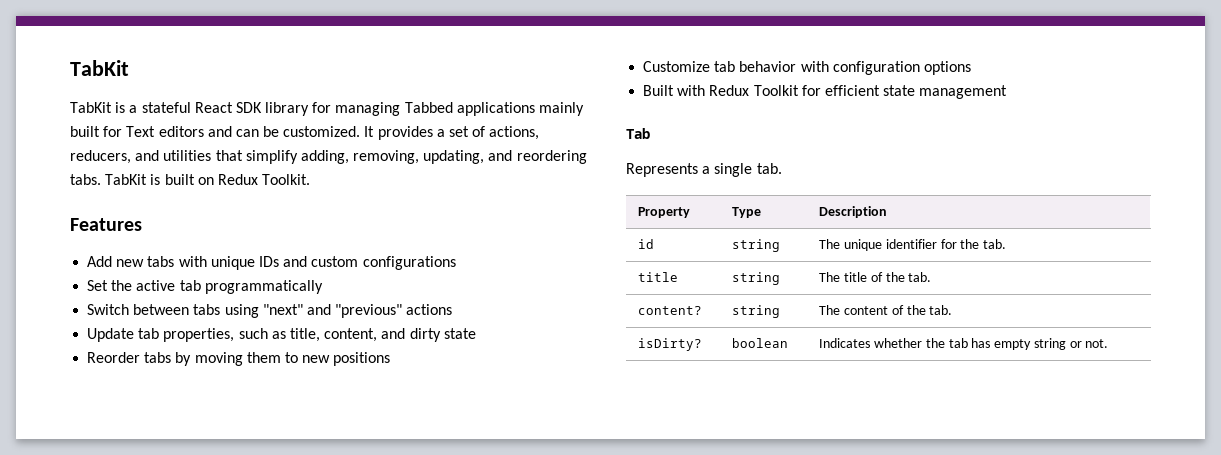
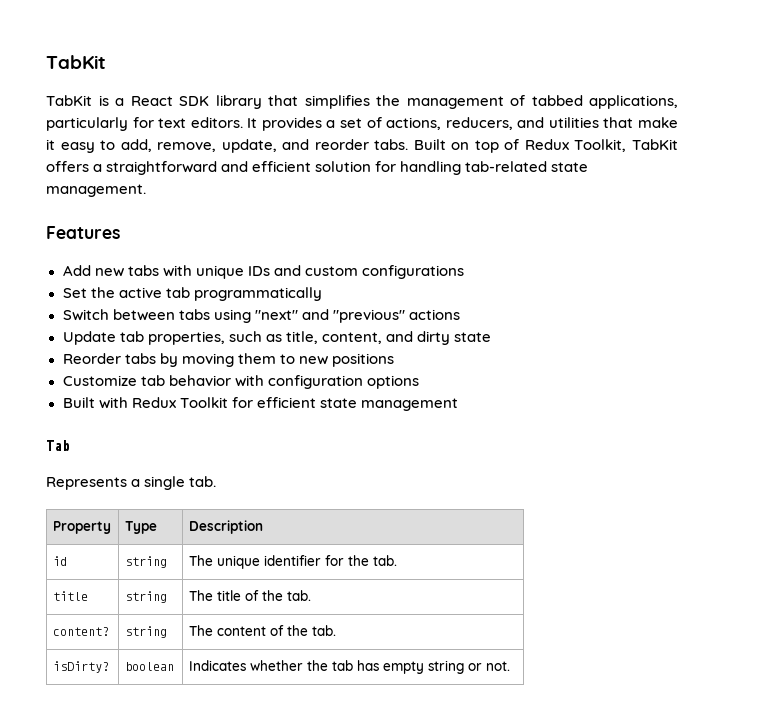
[141,102,191,113] stateful -> (124, 102) none
[312,102,585,116] [70,126,361,137] for managing Tabbed applications mainly built for Text editors and can be customized. -> [268,95,678,109] [46,117,243,131] that simplifies the management of tabbed applications, particularly for text editors.
[245,150,587,164] [70,174,311,185] simplify adding, removing, updating, and reordering tabs. TabKit is built on Redux Toolkit. -> [637,117,678,128] [46,139,679,153] [46,161,589,175] [46,184,146,197] make it easy to add, remove, update, and reorder tabs. Built on top of Redux Toolkit, TabKit offers a straightforward and efficient solution for handling tab-related state management.

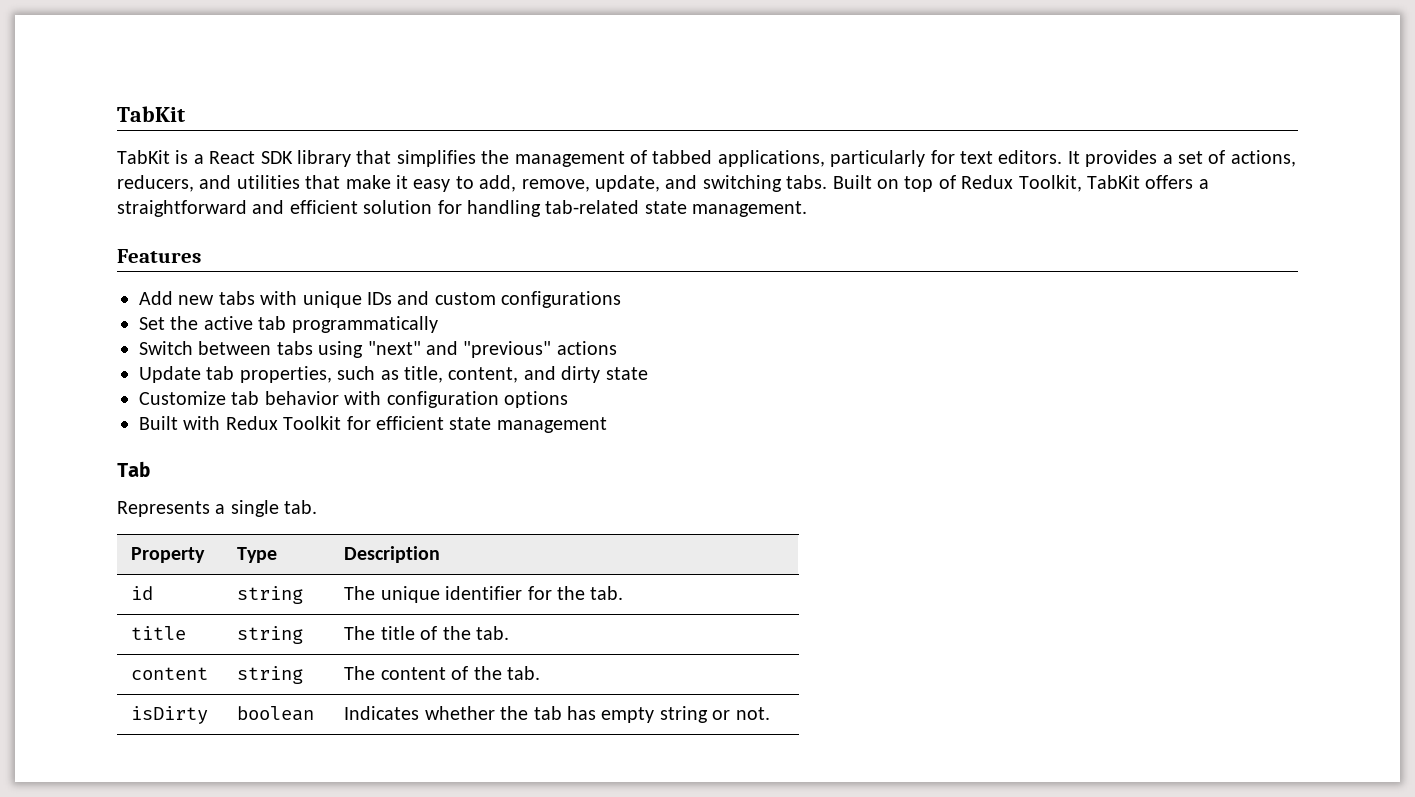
[314,139,369,150] reorder -> [702,175,782,192] switching
[62,353,394,367] // Reorder tabs by moving them to new positions -> (648, 373) none
[52,627,109,636] content? -> [131,667,209,680] content
[52,661,109,673] isDirty? -> [131,706,209,724] isDirty

